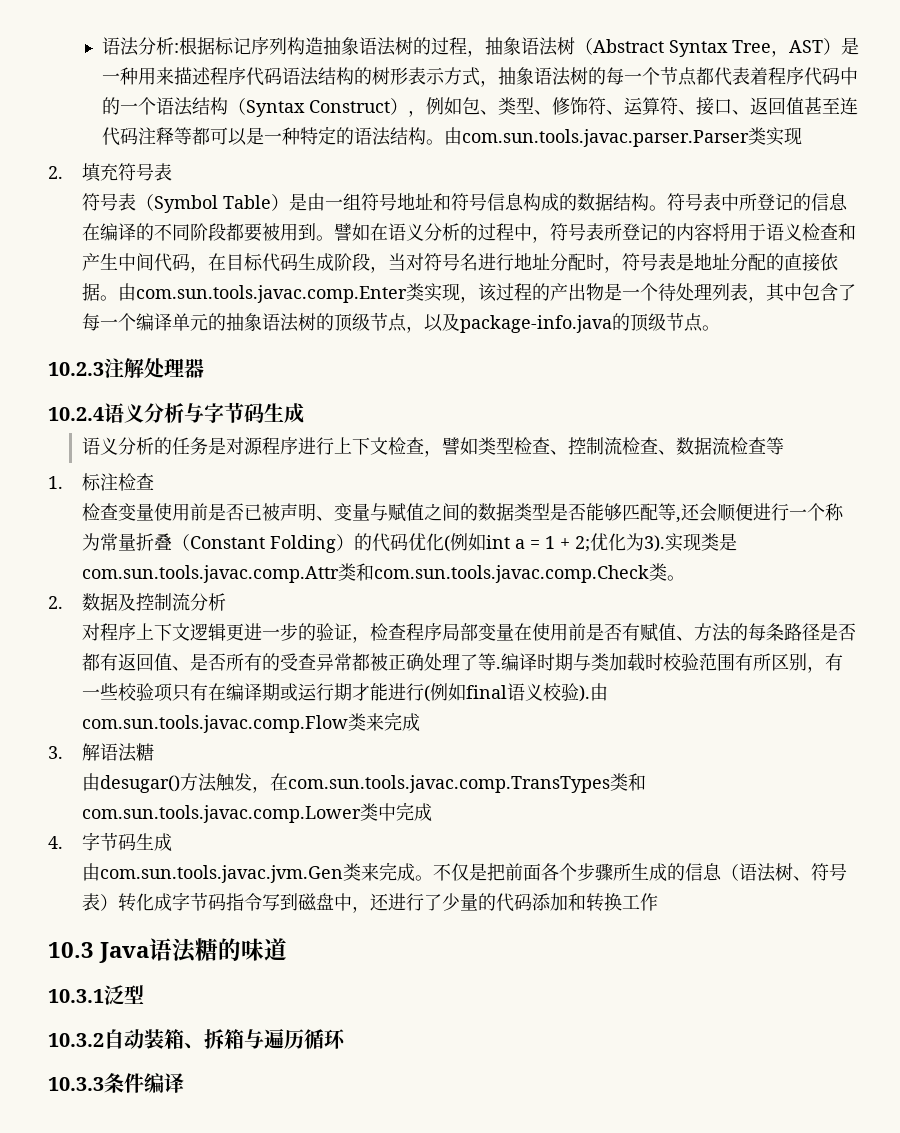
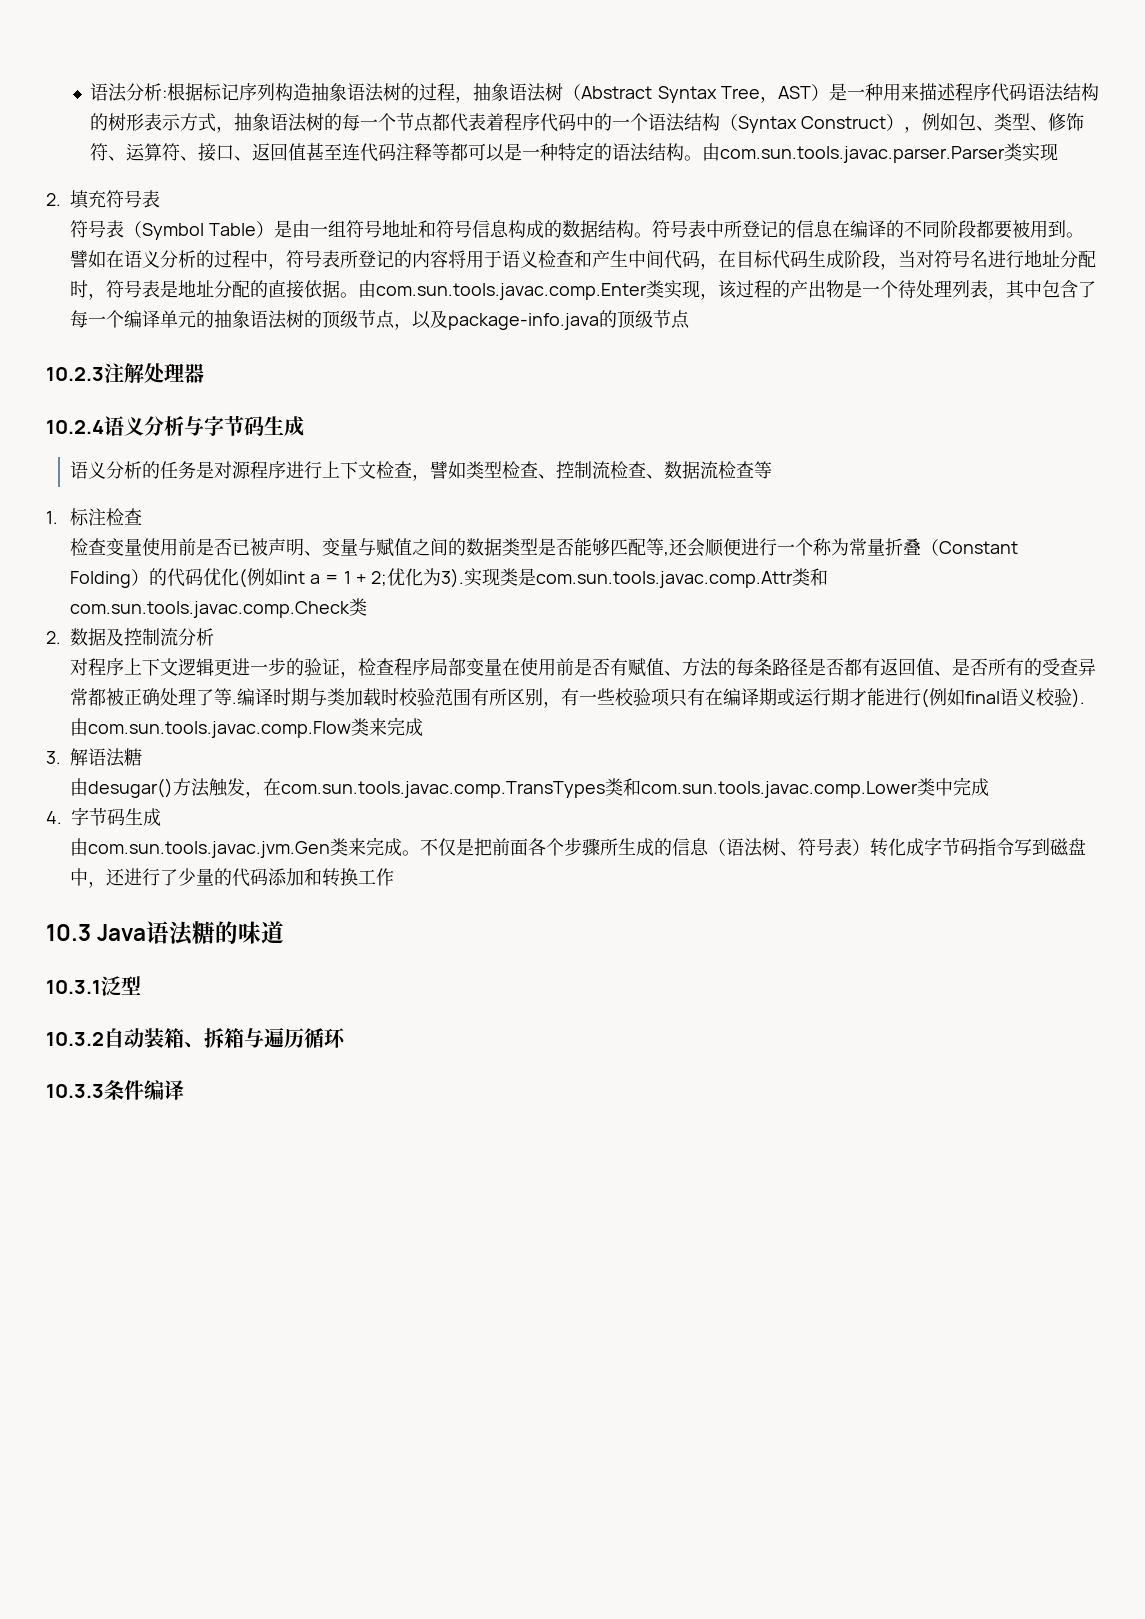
[701,325,720,331] 。 -> (691, 319) none
[666,575,685,581] 。 -> (368, 607) none

